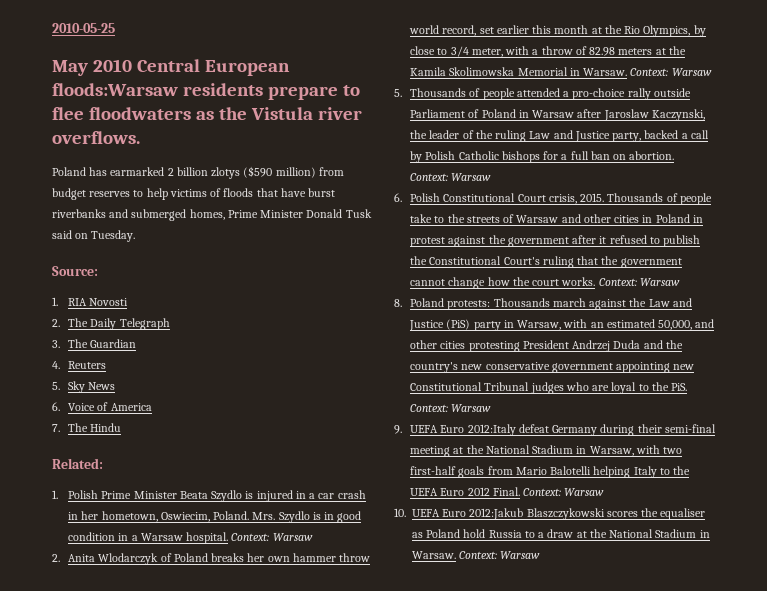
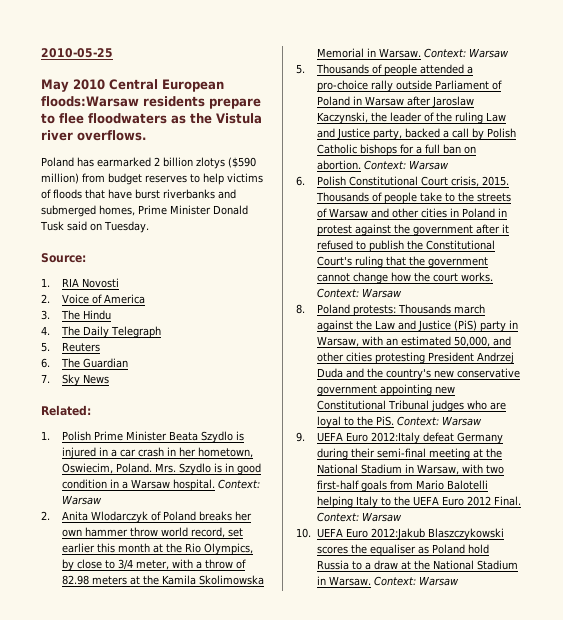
[68,318,170,330] [52,339,137,348] [52,361,107,369] [52,381,116,393] [52,402,60,411] The Daily Telegraph // 3. The Guardian // 4. Reuters // 5. Sky News // 6. -> (50, 298) none
[52,424,60,432] 7. -> [41,310,50,320] 3.
(122, 427) none -> [41,326,162,338] [41,342,101,352] [41,358,129,368] [41,374,110,386] // 4. The Daily Telegraph // 5. Reuters // 6. The Guardian // 7. Sky News

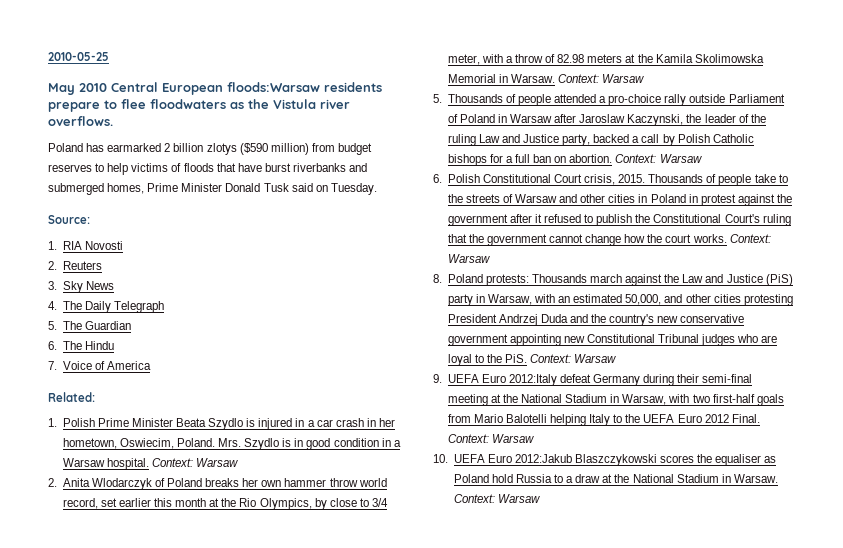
[62,294,146,304] Voice of America -> [62,261,102,270] Reuters
[61,310,112,320] The Hindu -> [62,281,114,293] Sky News
[62,342,101,352] [41,358,50,368] Reuters // 6. -> (57, 325) none
[41,374,110,386] 7. Sky News -> [48,341,114,350] [48,361,151,370] 6. The Hindu // 7. Voice of America

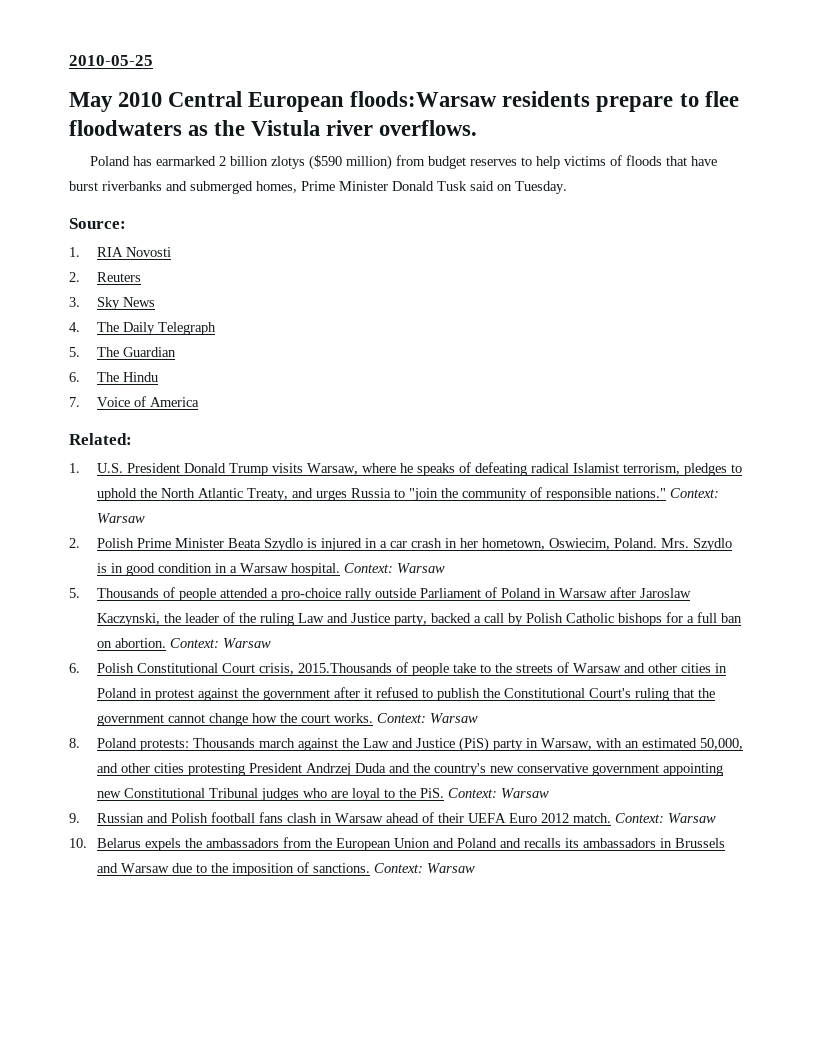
(57, 422) none -> [97,462,743,476] [97,487,720,501] [97,513,146,523] [69,538,80,548] U.S. President Donald Trump visits Warsaw, where he speaks of defeating radical Islamist terrorism, pledges to uphold the North Atlantic Treaty, and urges Russia to "join the community of responsible nations." Context: Warsaw // 2.
[48,478,387,490] [62,498,389,510] [447,54,764,65] [447,74,645,83] // 2. Anita Wlodarczyk of Poland breaks her own hammer throw world record, set earlier this month at the Rio Olympics, by close to 3/4 meter, with a throw of 82.98 meters at the Kamila Skolimowska Memorial in Warsaw. Context: Warsaw -> (446, 568) none
[618,174,704,183] 2015. Thousands -> [298,663,393,673] 2015.Thousands
[447,374,753,386] [447,394,784,406] [447,414,641,426] UEFA Euro 2012:Italy defeat Germany during their semi-final meeting at the National Stadium in Warsaw, with two first-half goals from Mario Balotelli helping Italy to the -> [97,812,465,823] Russian and Polish football fans clash in Warsaw ahead of their
[731,414,760,423] Final. -> [573,813,612,823] match.
[453,454,777,466] [453,474,778,483] UEFA Euro 2012:Jakub Blaszczykowski scores the equaliser as Poland hold Russia to a draw at the National Stadium in Warsaw. -> [97,837,726,851] [97,862,371,876] Belarus expels the ambassadors from the European Union and Poland and recalls its ambassadors in Brussels and Warsaw due to the imposition of sanctions.

